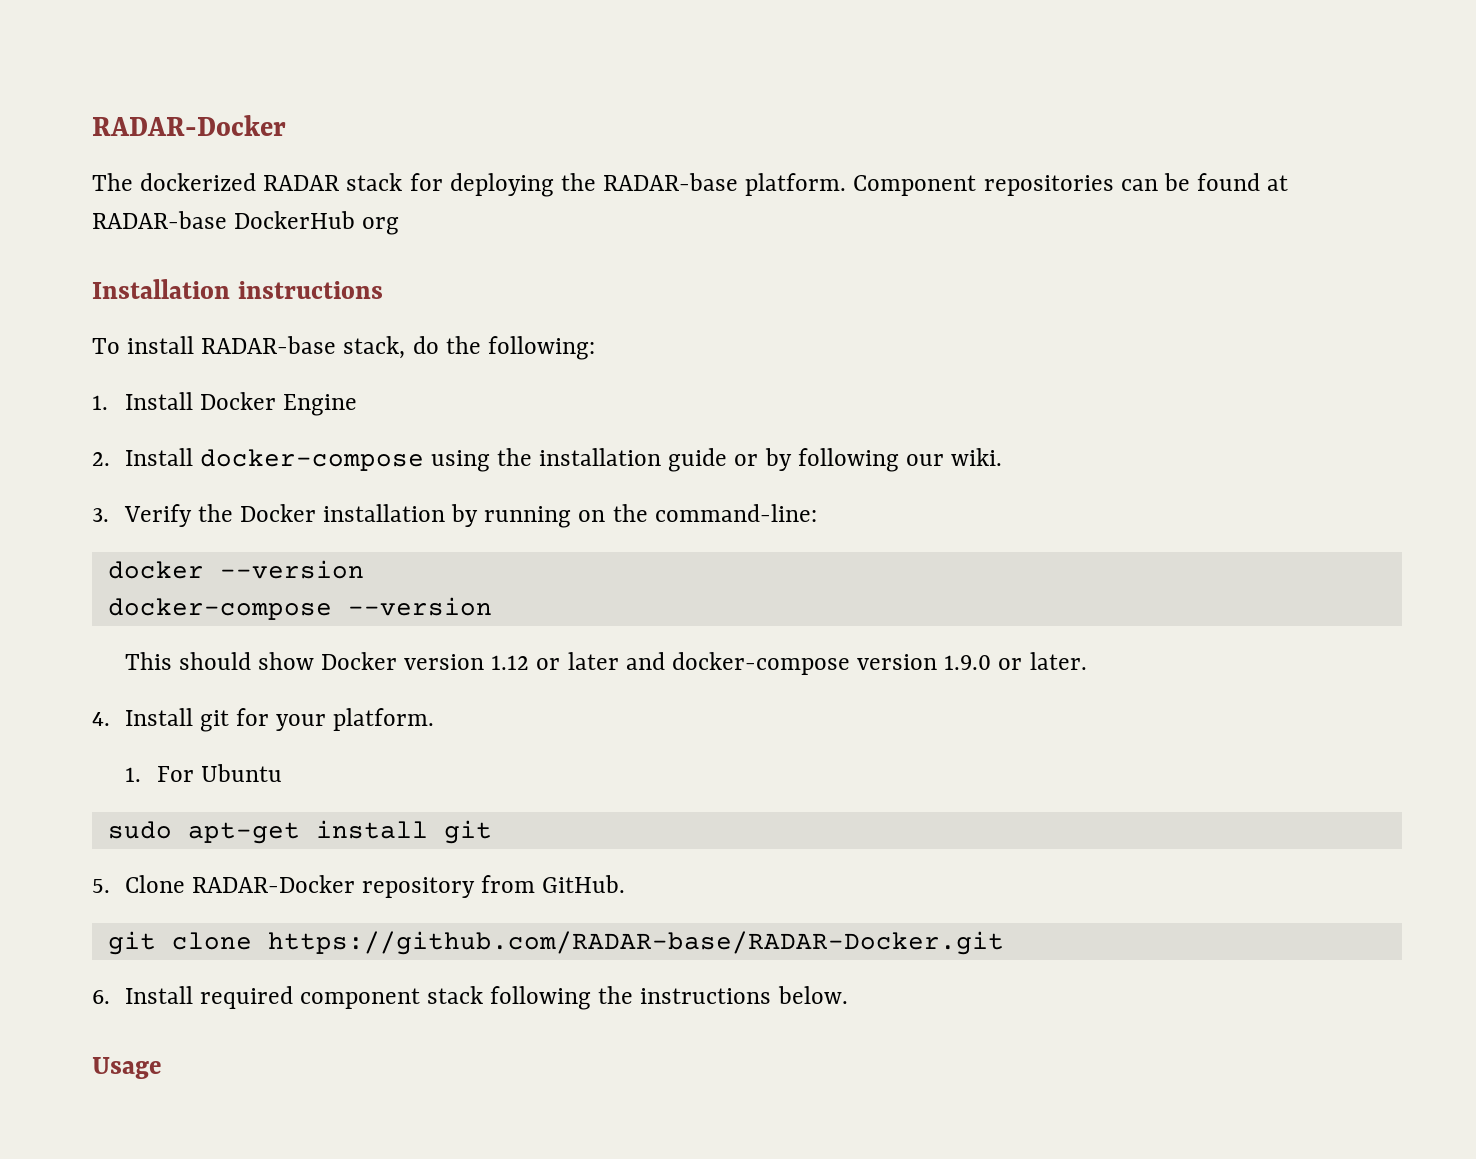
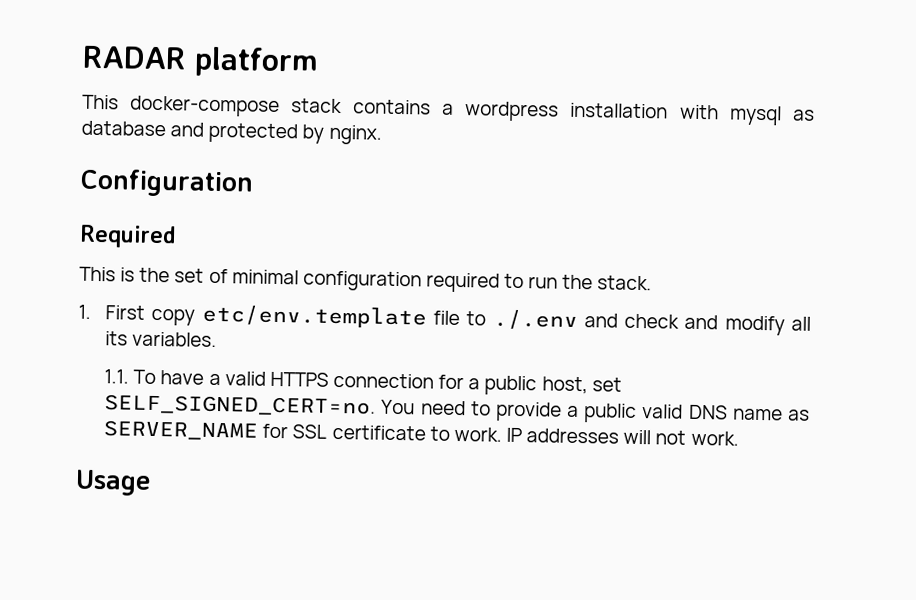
[92,115,286,136] [92,173,1289,197] [92,211,400,235] [92,279,383,299] [92,336,595,360] [92,392,357,416] [92,448,1003,472] [92,504,817,528] [107,560,364,579] [107,597,492,620] [124,652,1087,675] [92,708,435,732] [124,764,283,782] [107,820,492,844] [92,875,626,898] [107,931,1004,955] [92,986,848,1010] RADAR-Docker // The dockerized RADAR stack for deploying the RADAR-base platform. Component repositories can be found at RADAR-base DockerHub org // Installation instructions // To install RADAR-base stack, do the following: // 1. Install Docker Engine // 2. Install docker-compose using the installation guide or by following our wiki. // 3. Verify the Docker installation by running on the command-line: // docker --version // docker-compose --version // This should show Docker version 1.12 or later and docker-compose version 1.9.0 or later. // 4. Install git for your platform. // 1. For Ubuntu // sudo apt-get install git // 5. Clone RADAR-Docker repository from GitHub. // git clone https://github.com/RADAR-base/RADAR-Docker.git // 6. Install required component stack following the instructions below. -> [82,45,319,78] [82,94,815,126] [81,120,382,145] [80,168,254,198] [79,224,177,249] [79,266,653,293] [78,304,812,336] [105,331,218,348] [104,369,622,396] [104,394,810,423] [103,420,739,446] RADAR platform // This docker-compose stack contains a wordpress installation with mysql as database and protected by nginx. // Configuration // Required // This is the set of minimal configuration required to run the stack. // 1. First copy etc/env.template file to ./.env and check and modify all its variables. // 1.1. To have a valid HTTPS connection for a public host, set SELF_SIGNED_CERT=no. You need to provide a public valid DNS name as SERVER_NAME for SSL certificate to work. IP addresses will not work.

